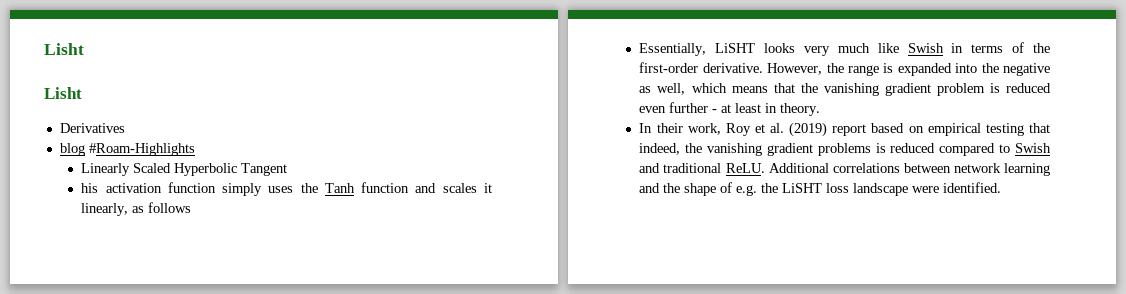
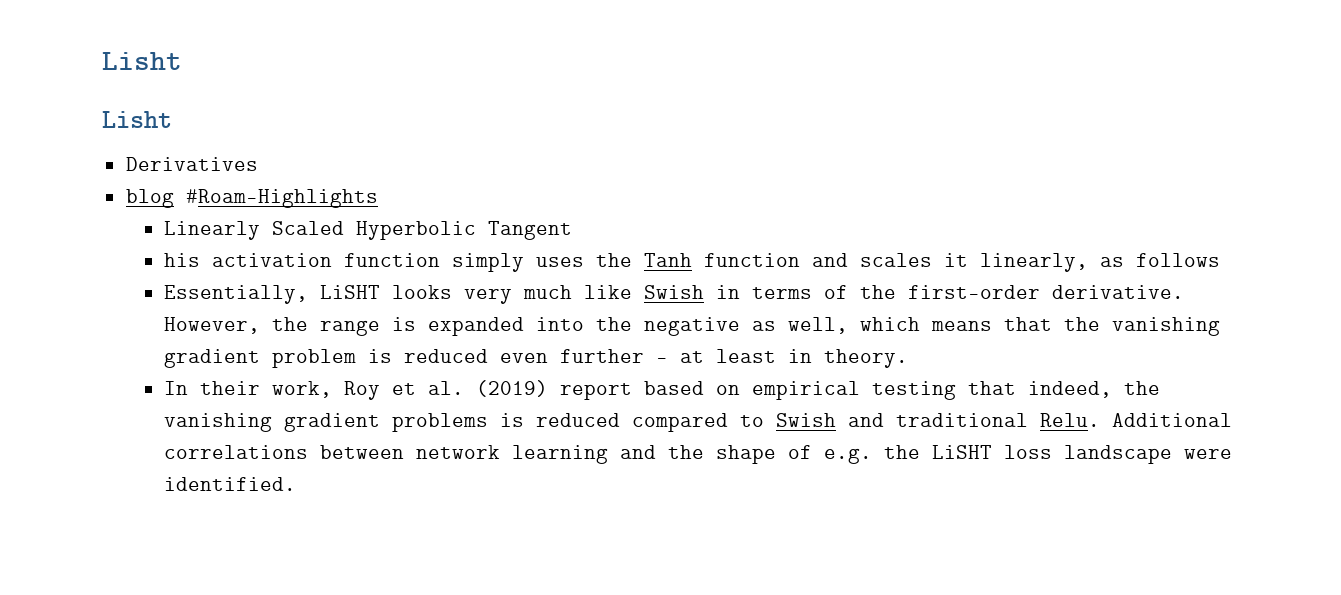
[725,163,765,173] ReLU. -> [1039,413,1100,427] Relu.

